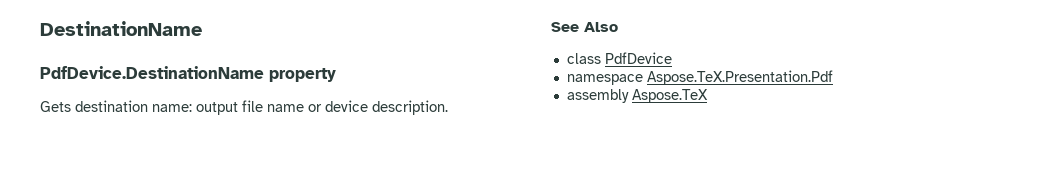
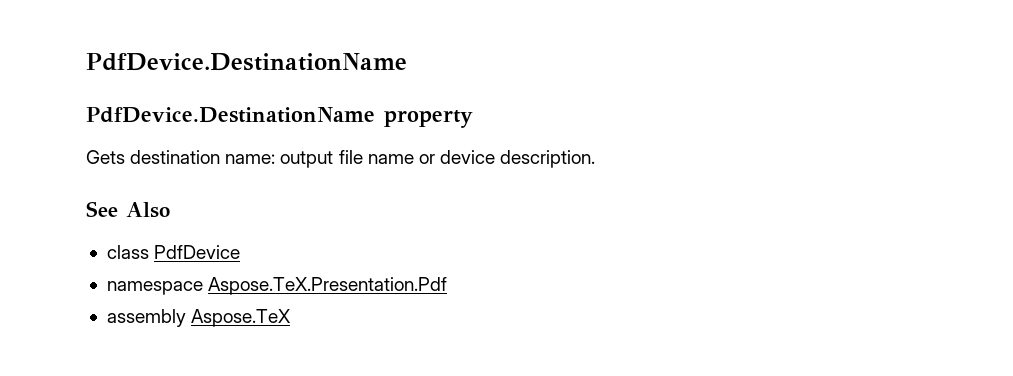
[40,21,202,36] DestinationName -> [86,53,407,71] PdfDevice.DestinationName

